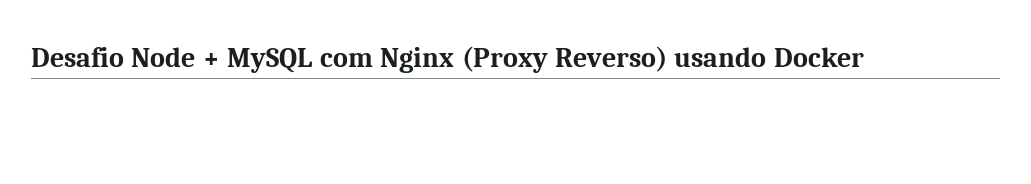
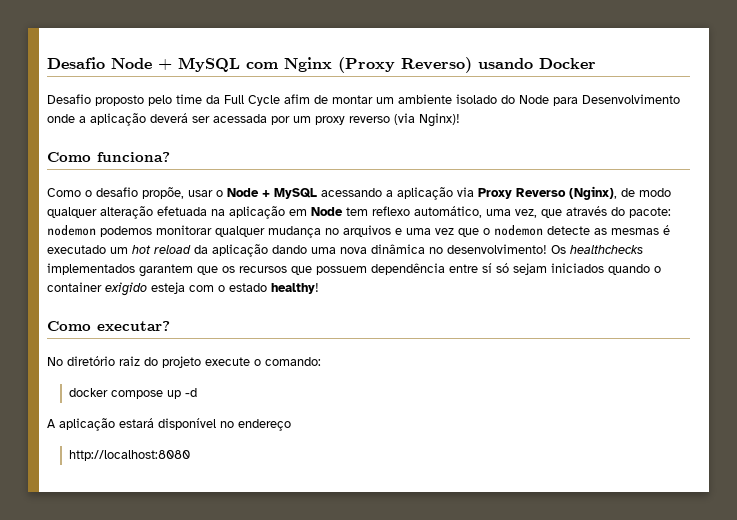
(864, 57) none -> [47,94,680,106] [47,113,460,127] [47,152,170,162] [47,186,671,200] [47,206,671,219] [47,225,670,238] [47,244,643,257] [47,263,661,277] [47,282,319,296] [47,321,170,331] [47,356,321,368] [68,388,197,399] [47,418,291,431] [68,450,190,461] // Desafio proposto pelo time da Full Cycle afim de montar um ambiente isolado do Node para Desenvolvimento onde a aplicação deverá ser acessada por um proxy reverso (via Nginx)! // Como funciona? // Como o desafio propõe, usar o Node + MySQL acessando a aplicação via Proxy Reverso (Nginx), de modo qualquer alteração efetuada na aplicação em Node tem reflexo automático, uma vez, que através do pacote: nodemon podemos monitorar qualquer mudança no arquivos e uma vez que o nodemon detecte as mesmas é executado um hot reload da aplicação dando uma nova dinâmica no desenvolvimento! Os healthchecks implementados garantem que os recursos que possuem dependência entre sí só sejam iniciados quando o container exigido esteja com o estado healthy! // Como executar? // No diretório raiz do projeto execute o comando: // docker compose up -d // A aplicação estará disponível no endereço // http://localhost:8080

